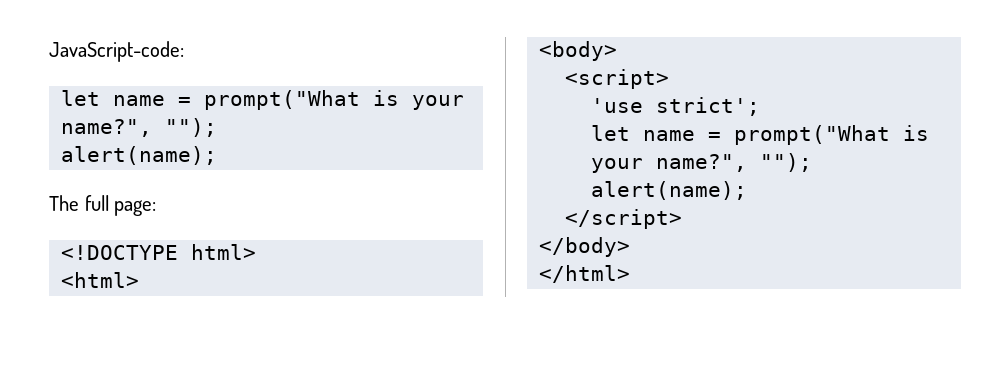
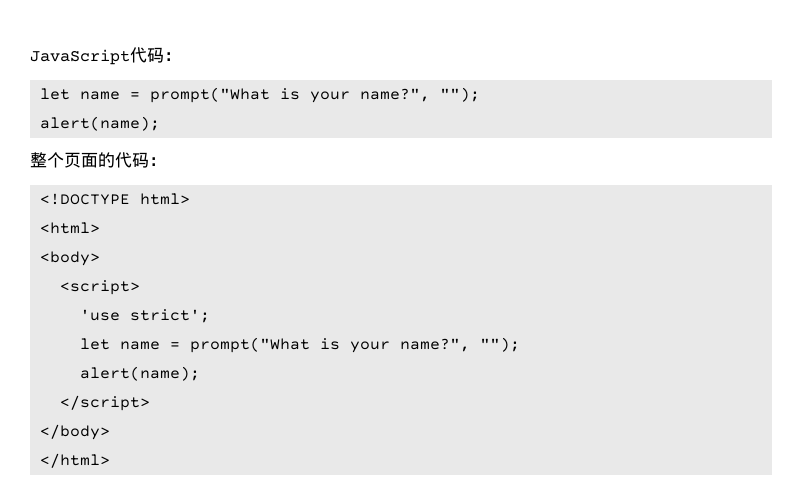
[49,41,184,62] [61,90,465,110] [61,118,218,137] [61,146,218,165] [49,195,157,216] JavaScript-code: // let name = prompt("What is your name?", ""); // alert(name); // The full page: -> [30,47,181,65] [40,87,481,103] [40,116,161,131] [30,152,166,168] JavaScript代码： // let name = prompt("What is your name?", ""); // alert(name); // 整个页面的代码：

